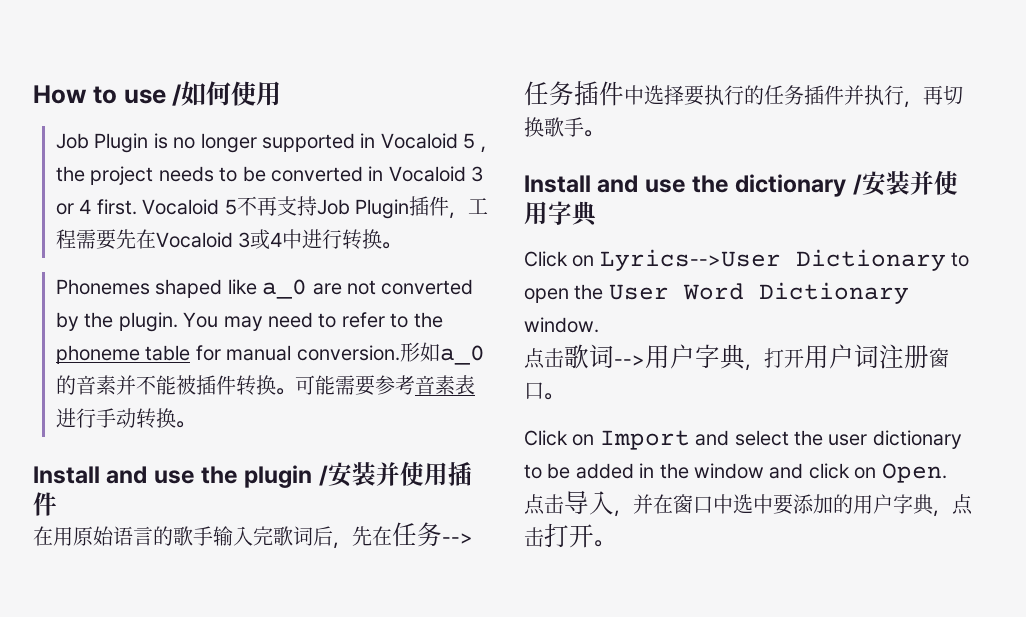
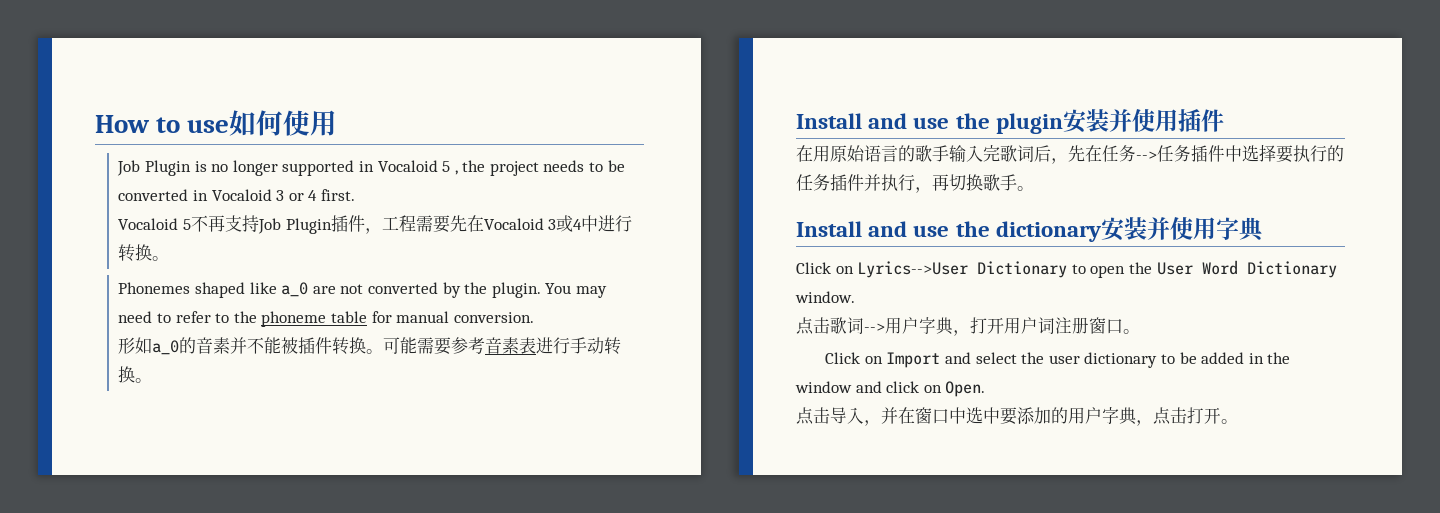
[172,84,183,106] / -> (230, 126) none
(137, 207) none -> (355, 195) //
(400, 353) none -> (534, 317) //
[318,465,328,486] / -> (1063, 123) none
[852,174,862,195] / -> (1101, 231) none

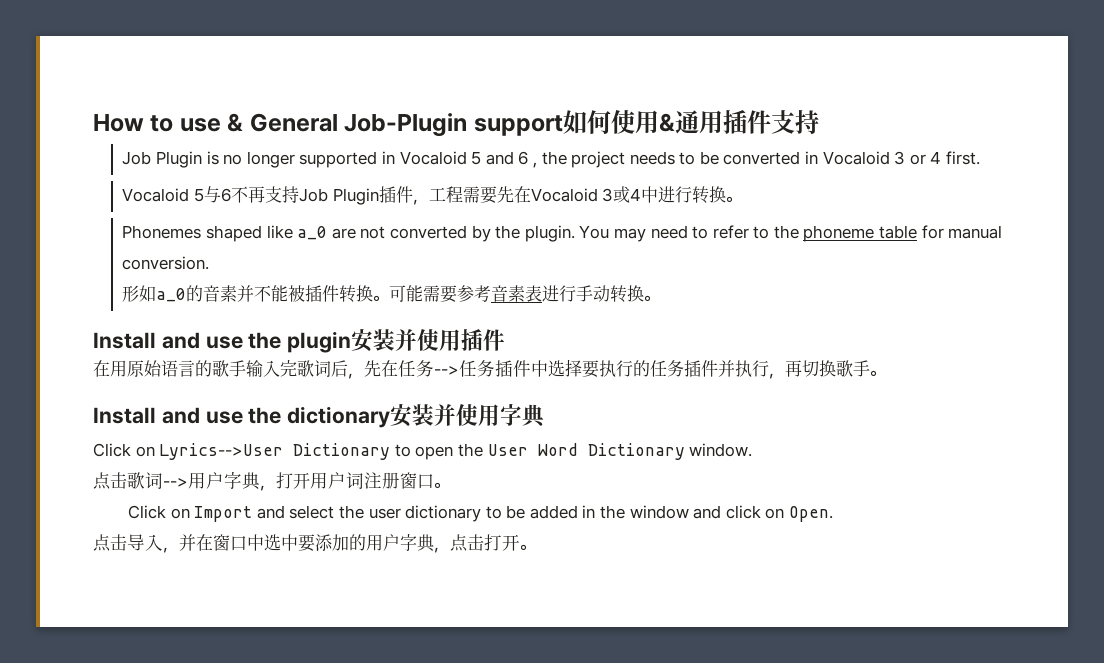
[229,110,338,136] 如何使用 -> [227,109,819,137] & General Job-Plugin support如何使用&通用插件支持
(451, 166) none -> [485,151,529,165] and 6
(191, 224) none -> [204,186,232,203] 与6

